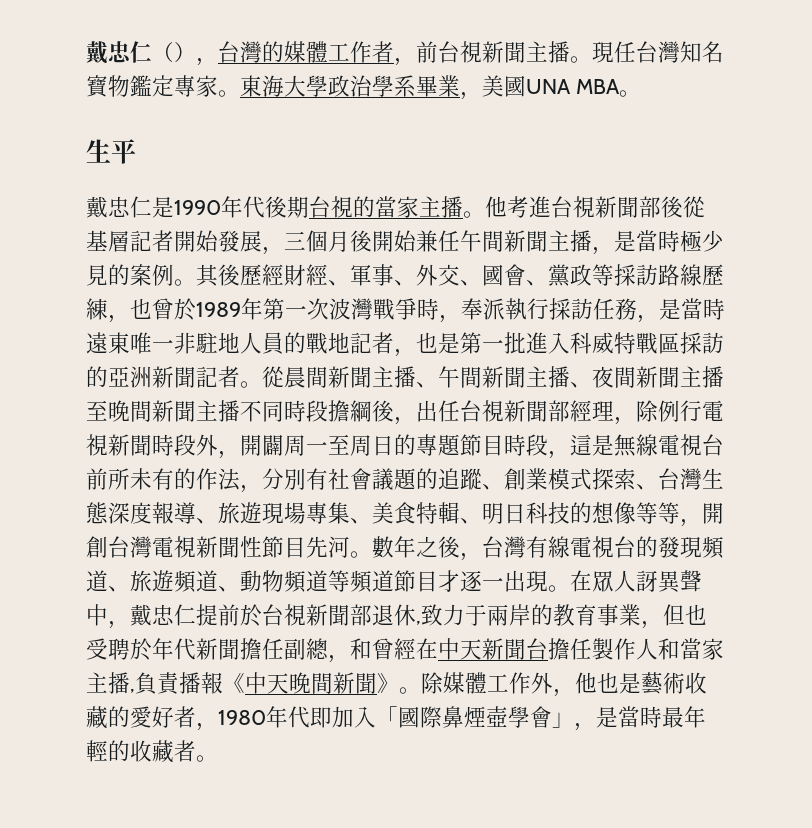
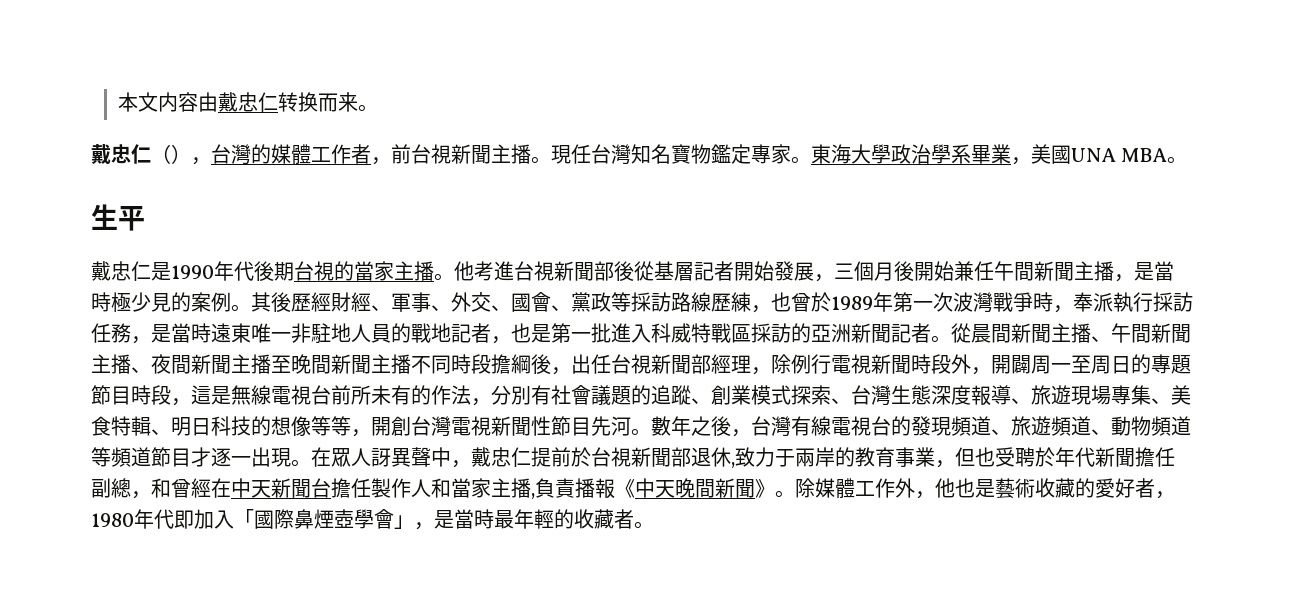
(86, 52) none -> [117,92,378,112] 本文内容由戴忠仁转换而来。 //

